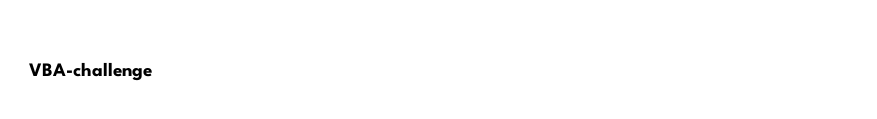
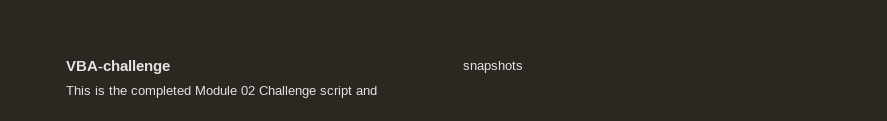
(152, 71) none -> [66,86,377,98] [463,61,523,73] // This is the completed Module 02 Challenge script and snapshots

